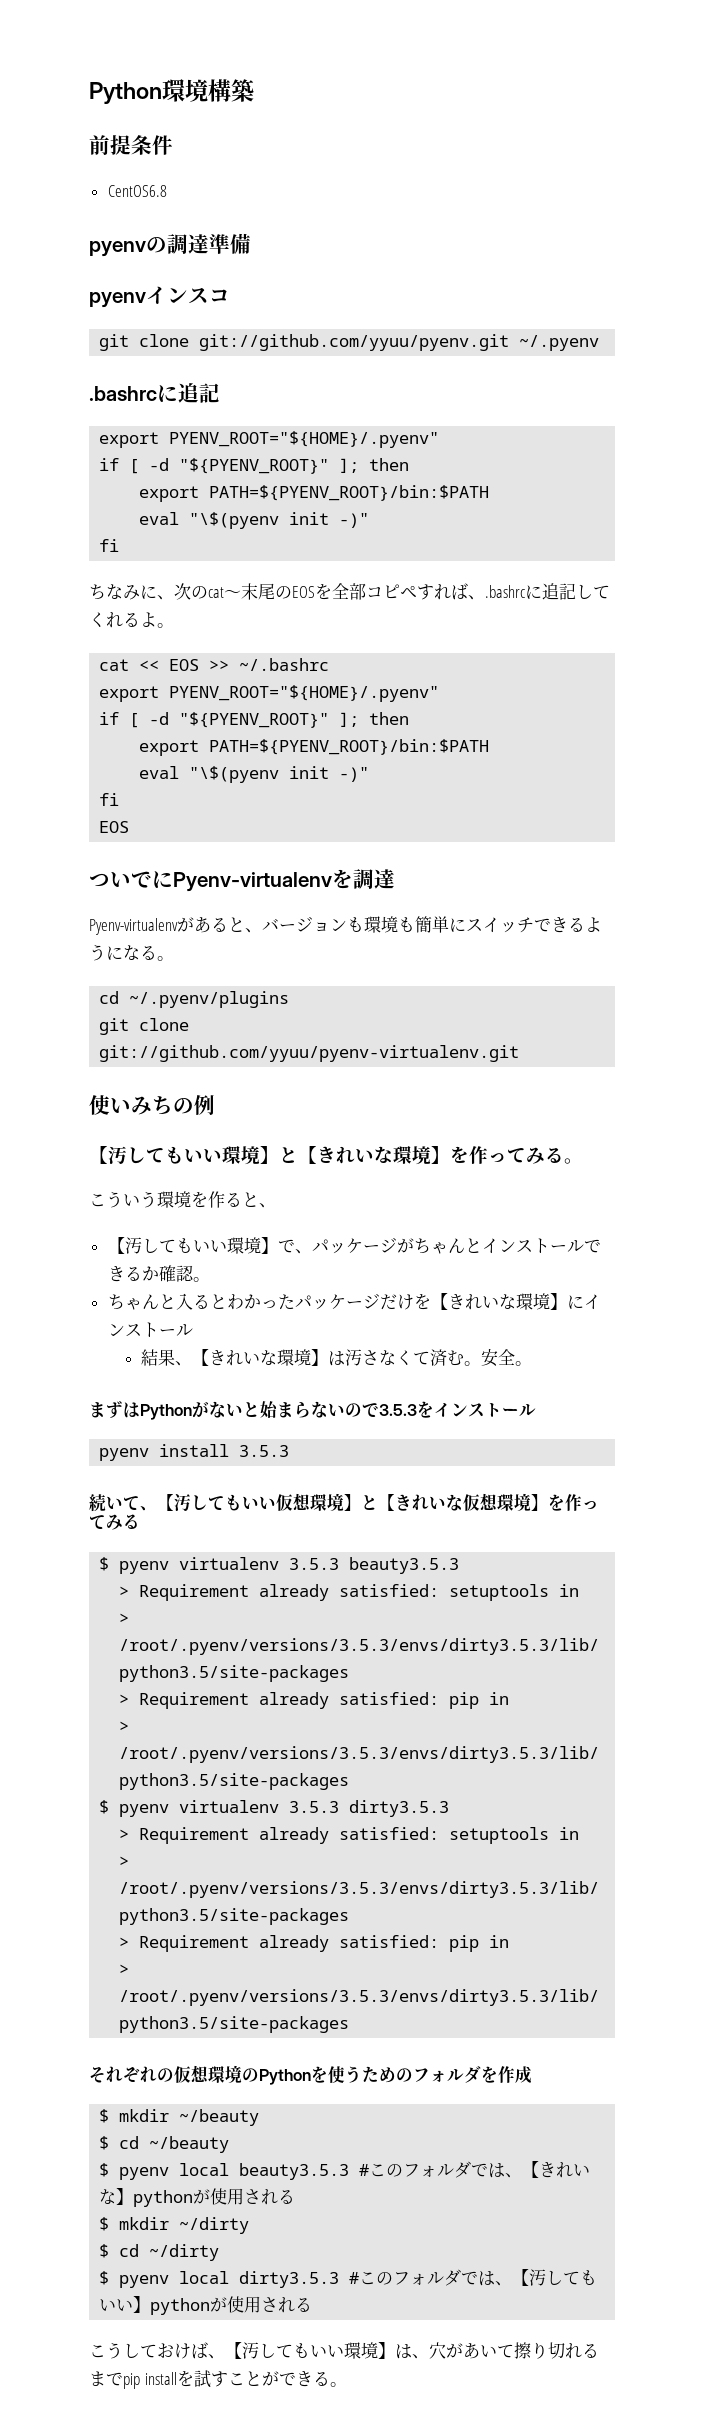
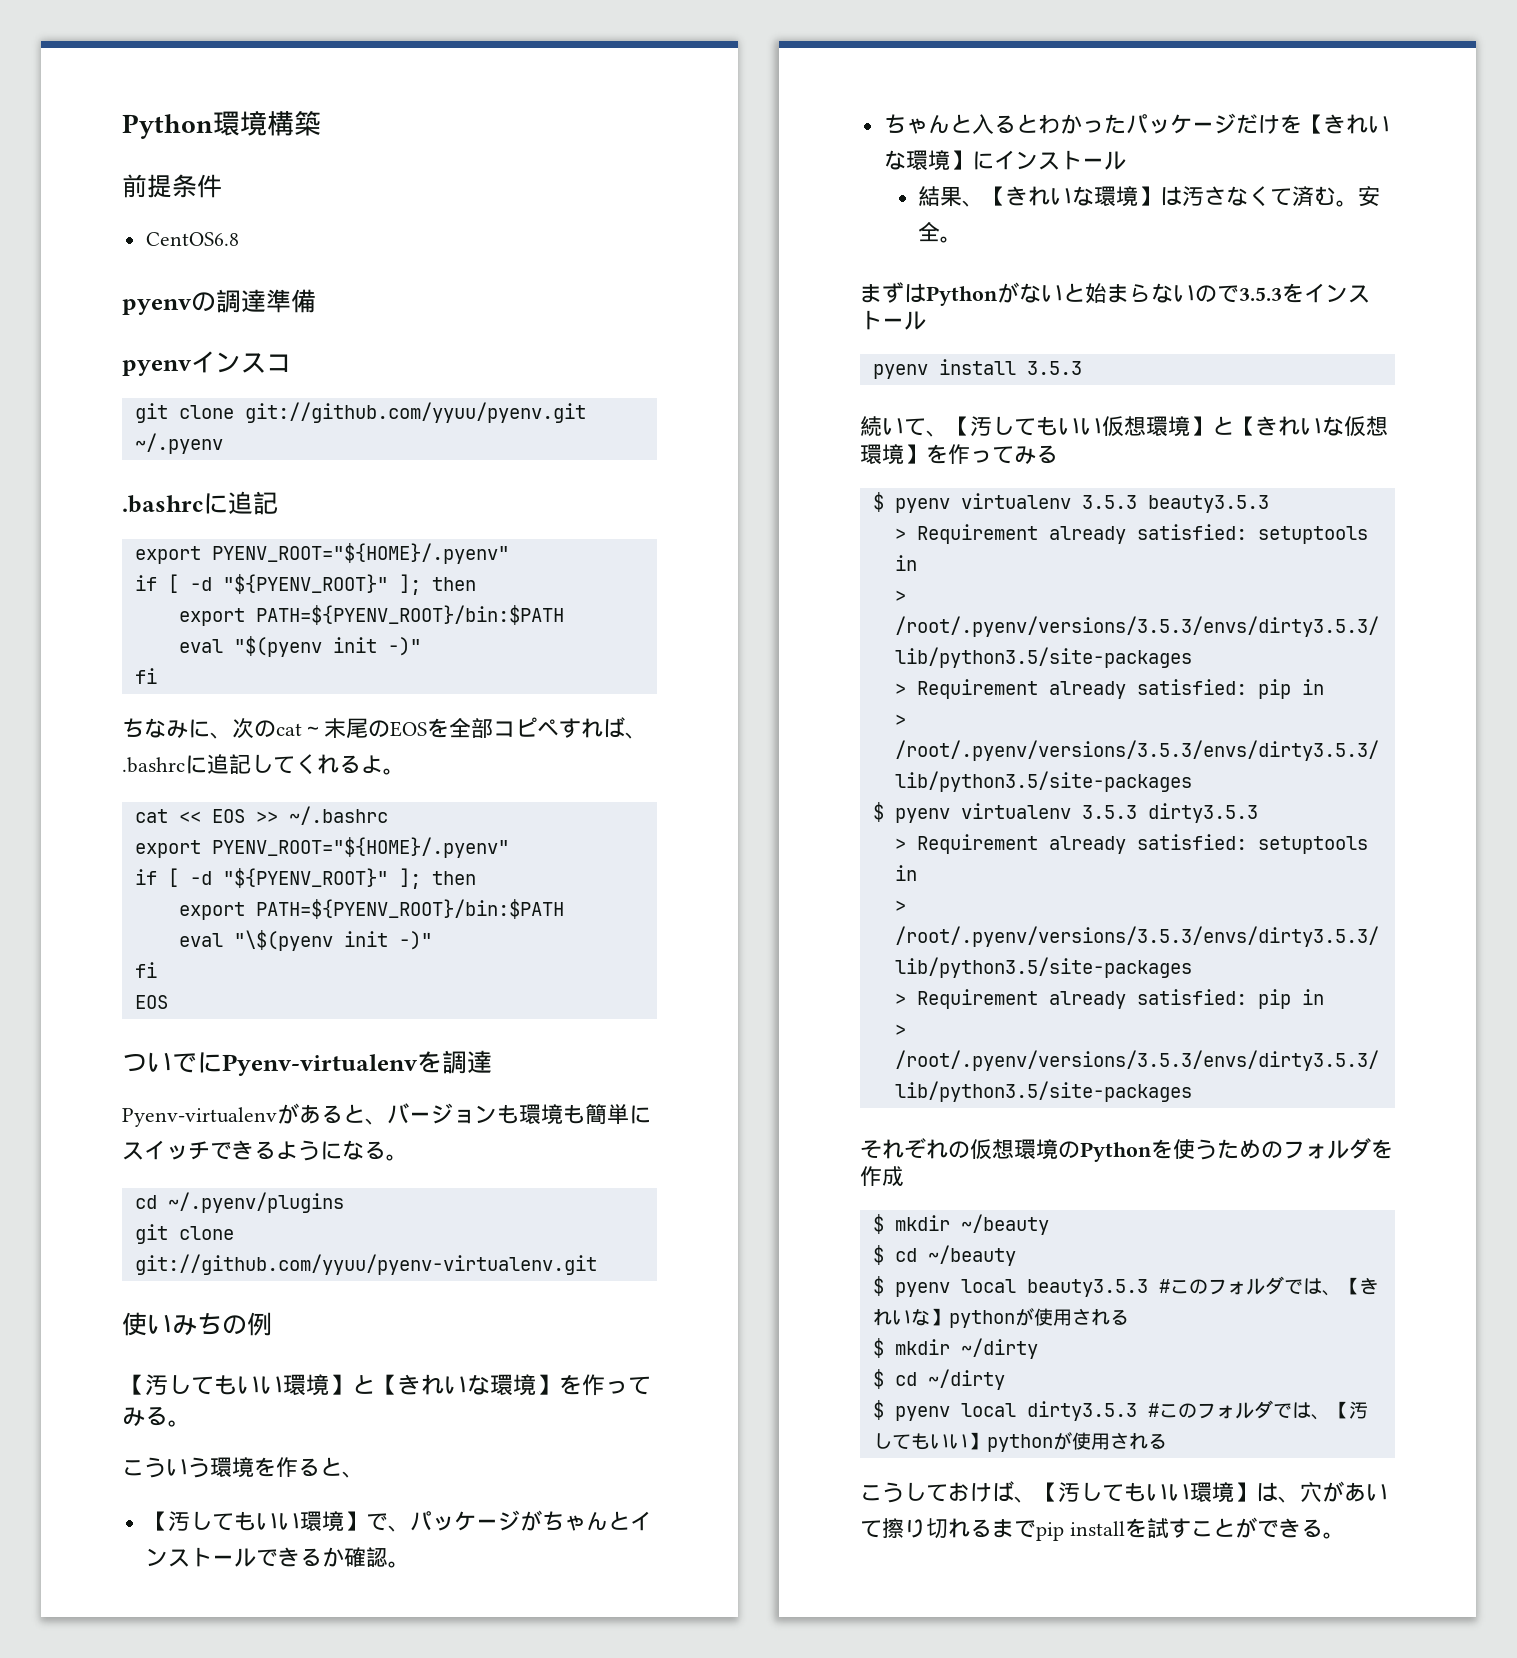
[189,512,280,529] "\$(pyenv -> [233,636,322,657] "$(pyenv

